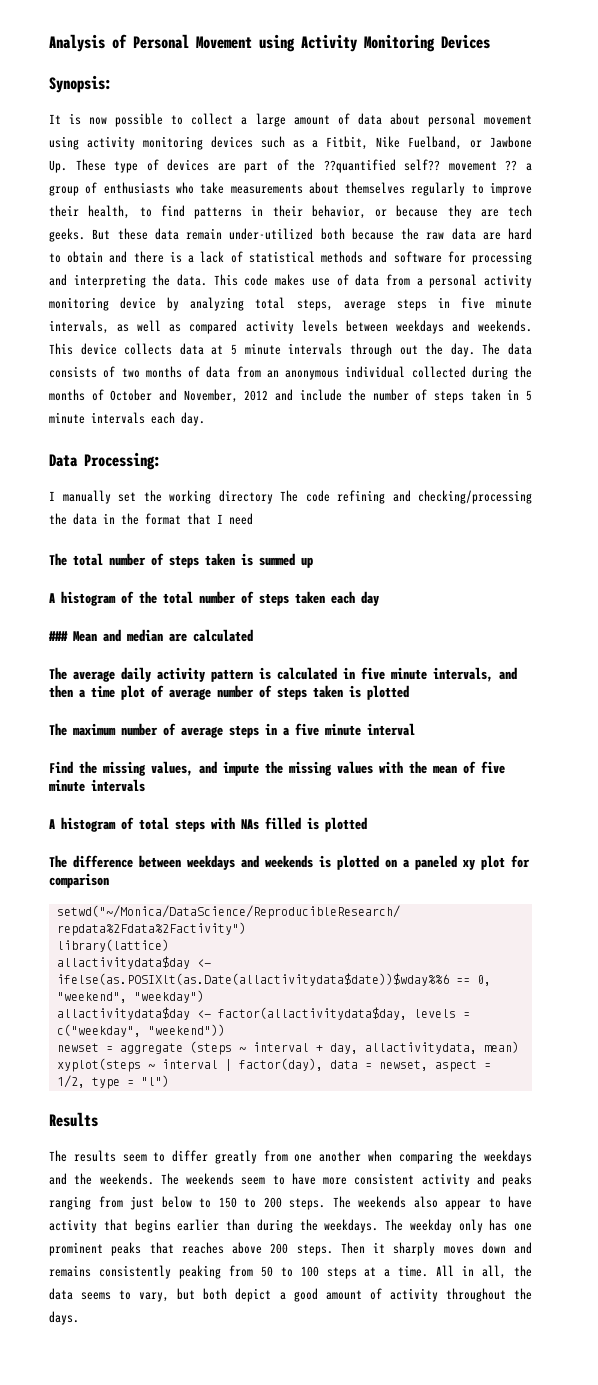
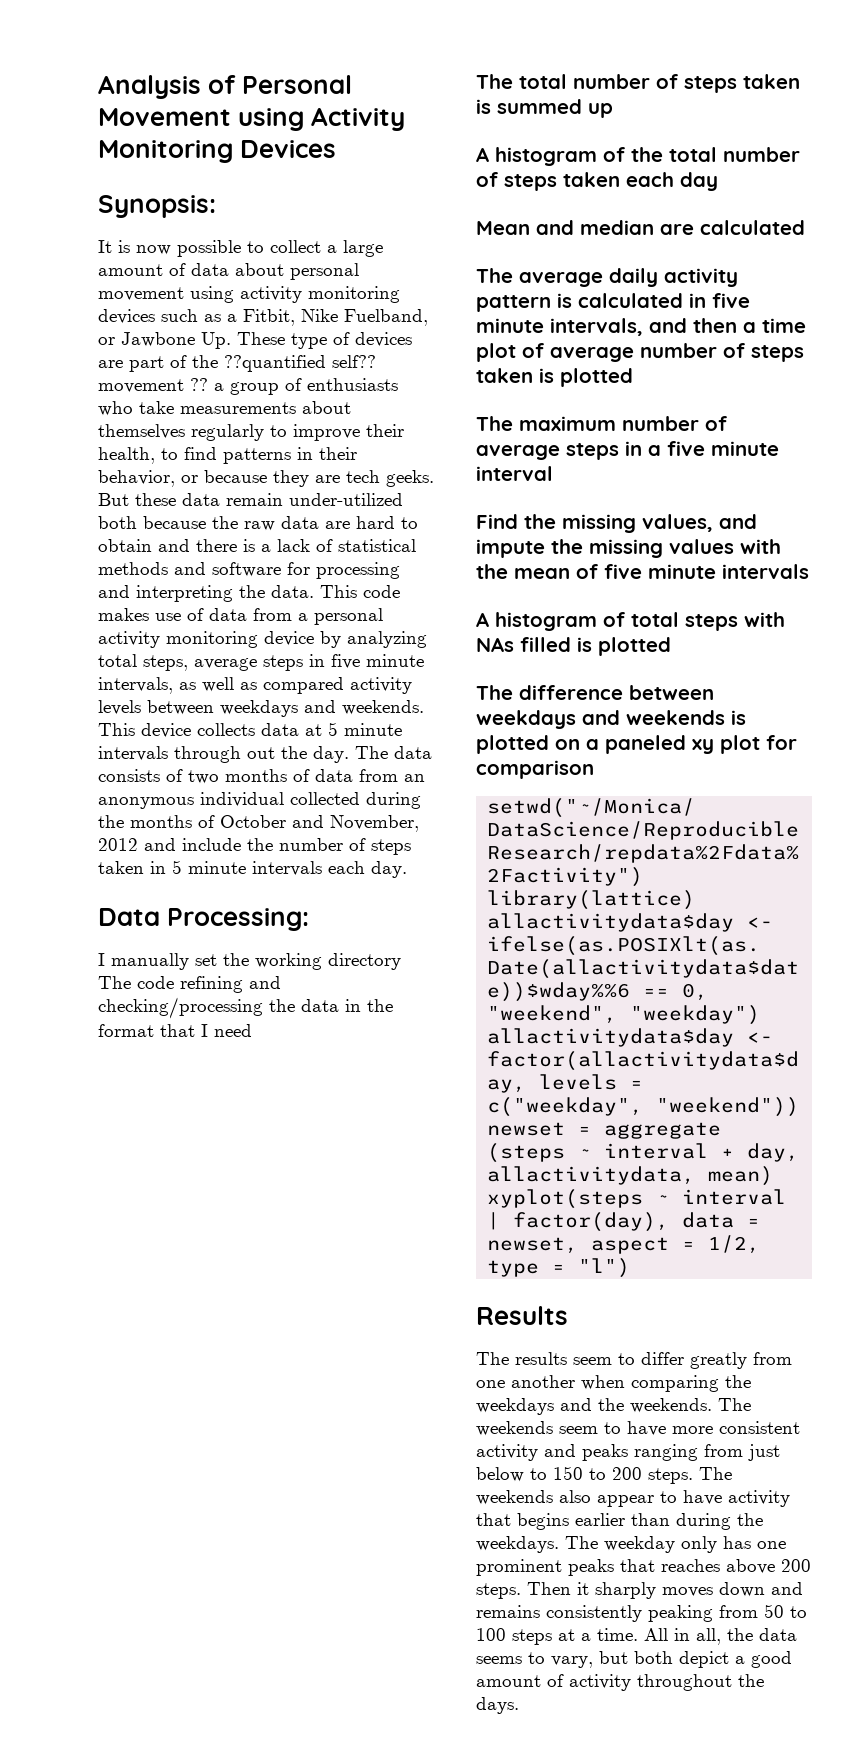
[48,631,68,641] ### -> (718, 181) none

